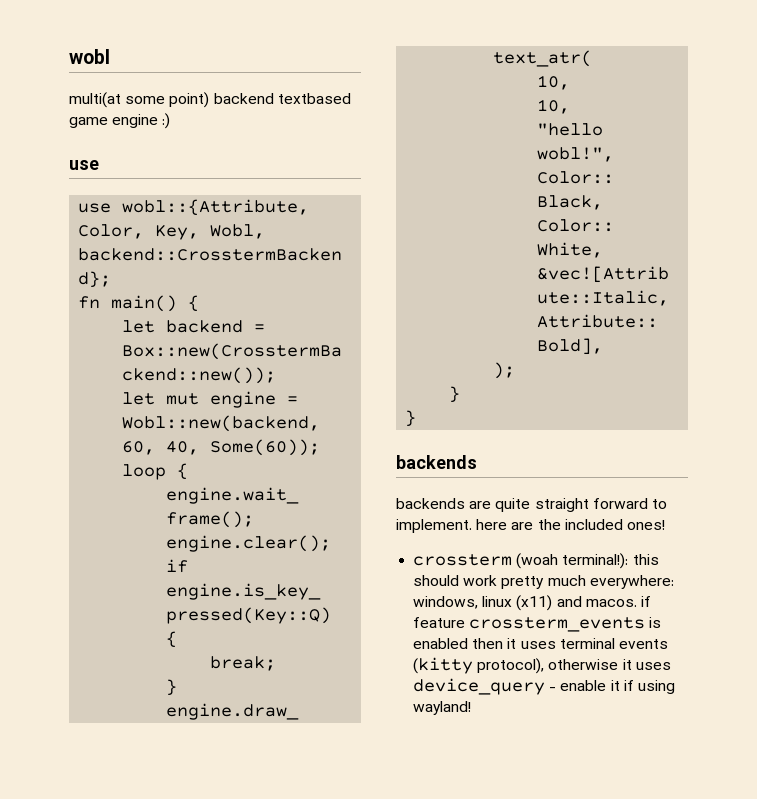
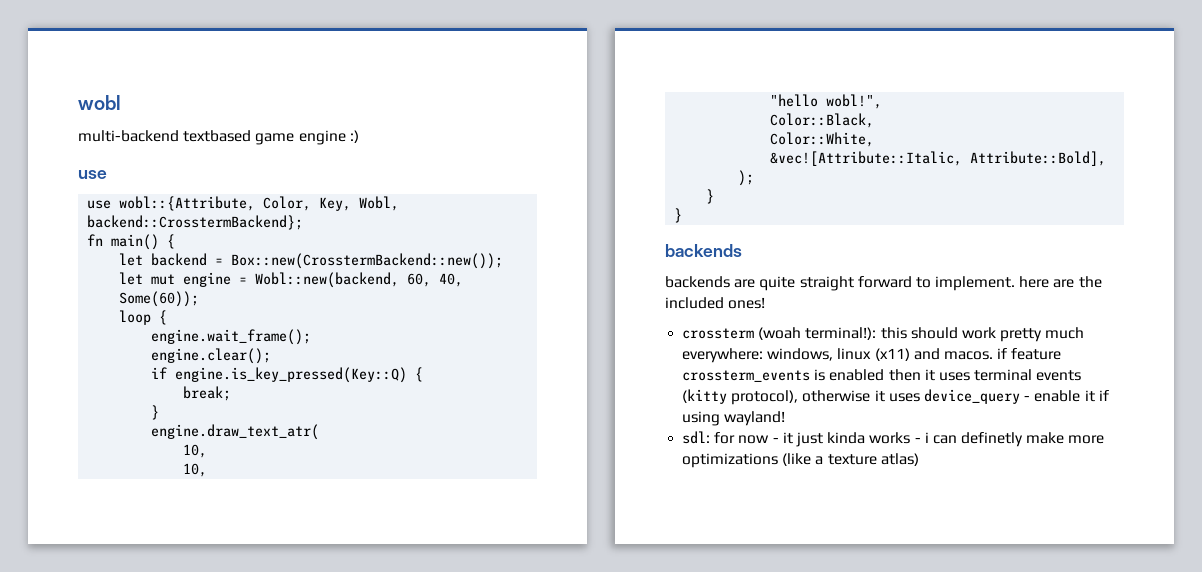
[69,92,274,108] multi(at some point) backend -> [78,130,179,142] multi-backend
(472, 708) none -> [682,431,1105,447] [682,453,919,468] // sdl: for now - it just kinda works - i can definetly make more optimizations (like a texture atlas)

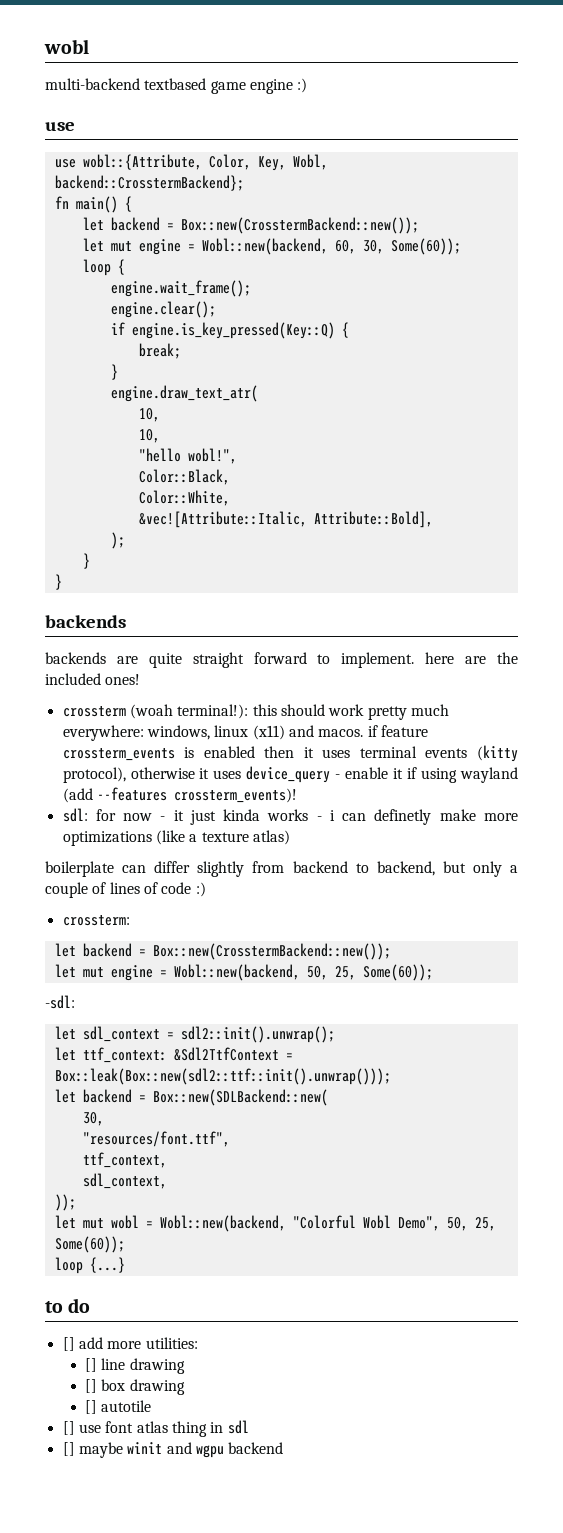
[439,273,464,287] 40, -> [362,240,384,254] 30,
[724,411,786,426] wayland! -> [460,767,518,783] [62,787,297,803] wayland (add --features crossterm_events)!
(919, 459) none -> [45,861,519,877] [45,882,206,898] [62,915,130,926] [54,943,391,960] [54,964,433,981] [45,995,75,1009] [54,1026,335,1043] [54,1047,293,1063] [54,1068,391,1085] [54,1089,328,1106] [82,1112,104,1126] [82,1131,230,1147] [82,1152,167,1168] [82,1173,167,1189] [54,1194,76,1211] [54,1215,496,1232] [54,1236,125,1253] [54,1257,125,1274] [45,1298,91,1313] [62,1337,198,1351] [85,1358,185,1374] [85,1379,185,1395] [85,1400,152,1414] [62,1420,249,1437] [62,1442,284,1458] // boilerplate can differ slightly from backend to backend, but only a couple of lines of code :) // crossterm: // let backend = Box::new(CrosstermBackend::new()); // let mut engine = Wobl::new(backend, 50, 25, Some(60)); // -sdl: // let sdl_context = sdl2::init().unwrap(); // let ttf_context: &Sdl2TtfContext = Box::leak(Box::new(sdl2::ttf::init().unwrap())); // let backend = Box::new(SDLBackend::new( // 30, // "resources/font.ttf", // ttf_context, // sdl_context, // )); // let mut wobl = Wobl::new(backend, "Colorful Wobl Demo", 50, 25, Some(60)); // loop {...} // to do // [] add more utilities: // [] line drawing // [] box drawing // [] autotile // [] use font atlas thing in sdl // [] maybe winit and wgpu backend

